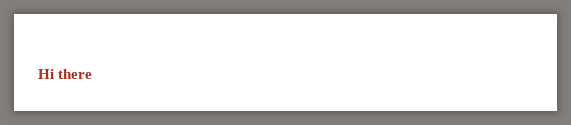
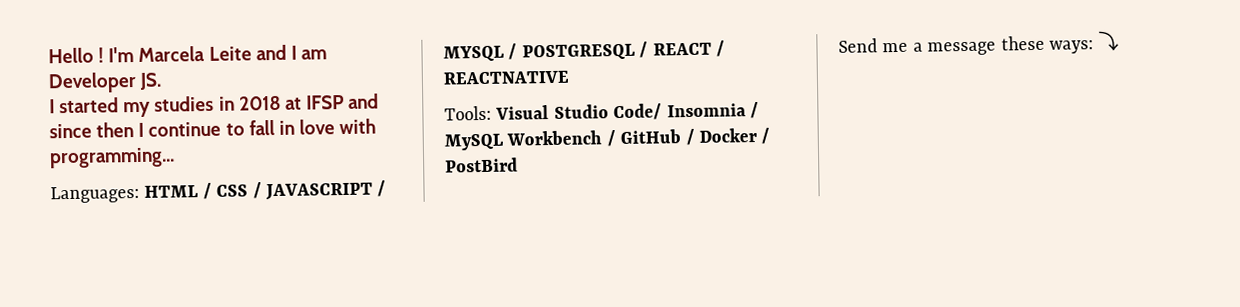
[38,69,93,79] Hi there -> [48,44,327,64] [48,72,163,94] [49,93,380,118] [49,118,377,139] [49,147,175,169] [50,180,387,204] [443,40,725,62] [443,70,569,85] [444,101,759,121] [444,127,771,151] [445,157,518,173] [838,30,1120,56] Hello ! I'm Marcela Leite and I am Developer JS. // I started my studies in 2018 at IFSP and since then I continue to fall in love with programming... // Languages: HTML / CSS / JAVASCRIPT / MYSQL / POSTGRESQL / REACT / REACTNATIVE // Tools: Visual Studio Code/ Insomnia / MySQL Workbench / GitHub / Docker / PostBird // Send me a message these ways: ⤵

